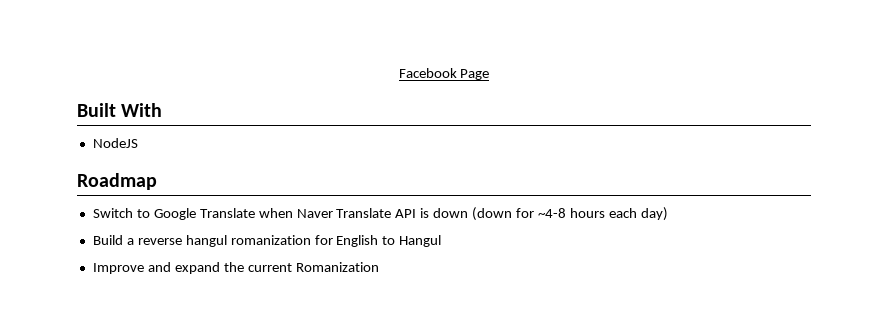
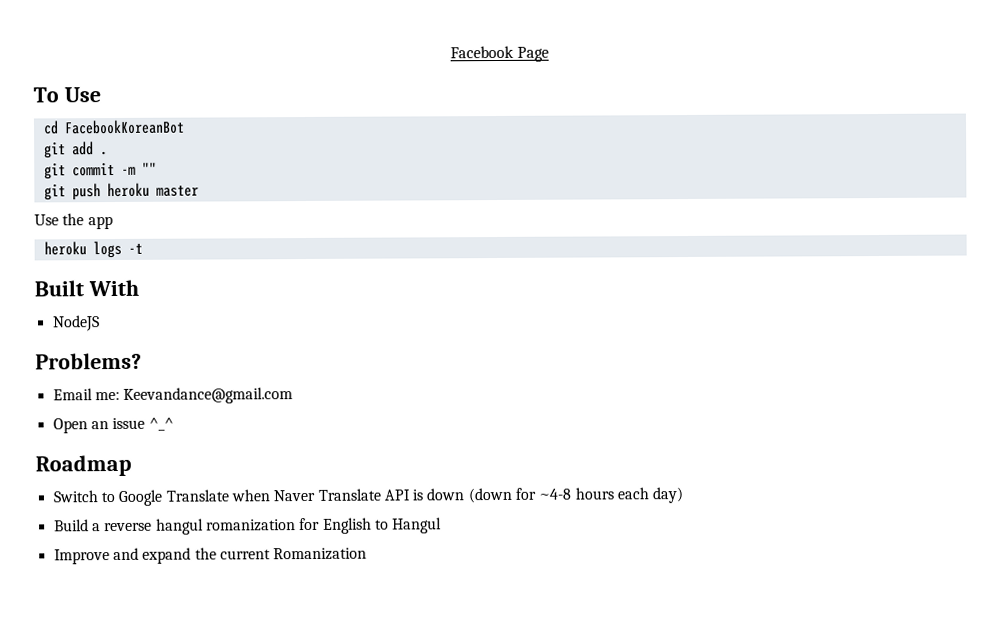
[77,103,163,117] [92,138,138,148] Built With // NodeJS -> [33,87,101,103] [42,119,185,135] [43,141,108,159] [43,162,157,180] [43,182,199,201] [34,213,113,230] [43,240,143,259] [34,279,139,297] [51,315,100,332] [35,352,142,370] [52,387,294,404] [52,417,174,434] To Use // cd FacebookKoreanBot // git add . // git commit -m "" // git push heroku master // Use the app // heroku logs -t // Built With // NodeJS // Problems? // Email me: Keevandance@gmail.com // Open an issue ^_^

